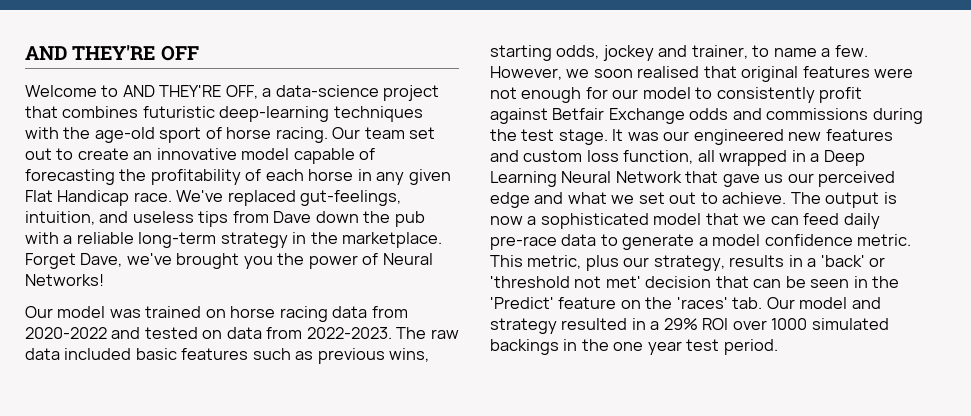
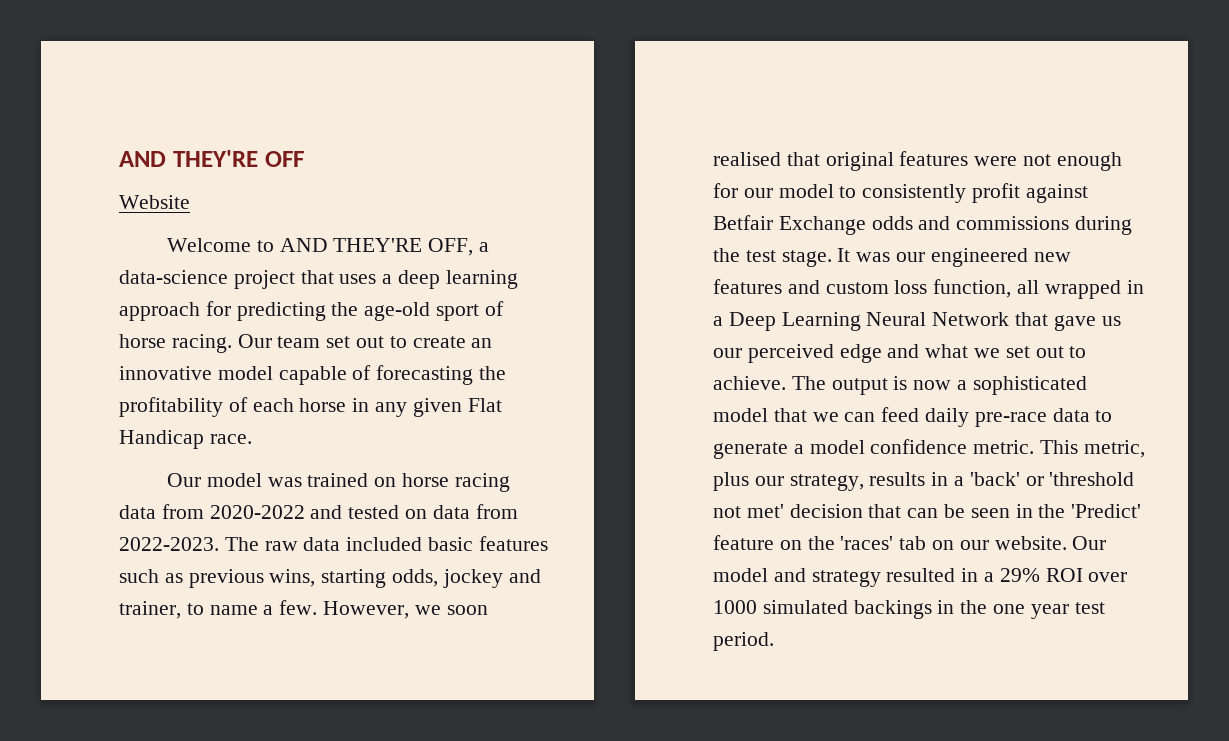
(199, 53) none -> [119,195,190,209] // Website
[62,106,423,122] [25,127,59,139] combines futuristic deep-learning techniques with -> [339,270,518,289] [119,301,326,321] uses a deep learning approach for predicting
[176,190,402,206] [25,211,425,227] [25,232,443,248] [25,253,433,269] [25,274,104,286] We've replaced gut-feelings, intuition, and useless tips from Dave down the pub with a reliable long-term strategy in the marketplace. Forget Dave, we've brought you the power of Neural Networks! -> (252, 439) none
[732,297,763,309] tab. -> [899,536,1067,550] tab on our website.

